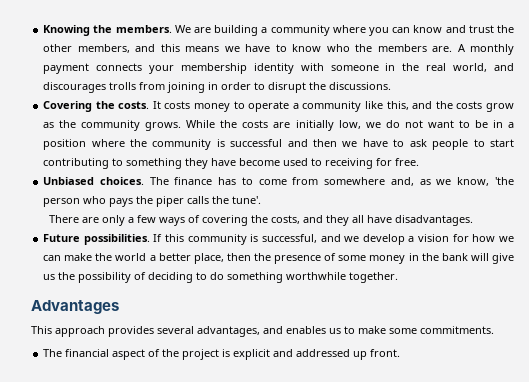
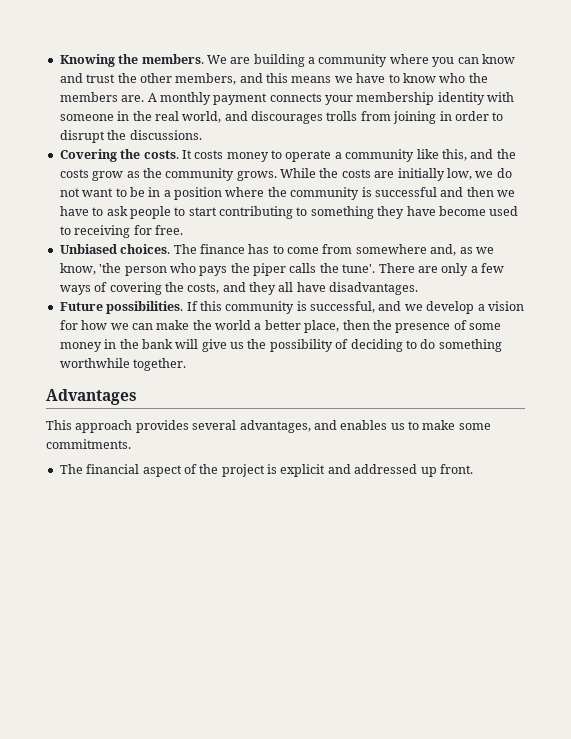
(262, 200) // -> (376, 268) none

